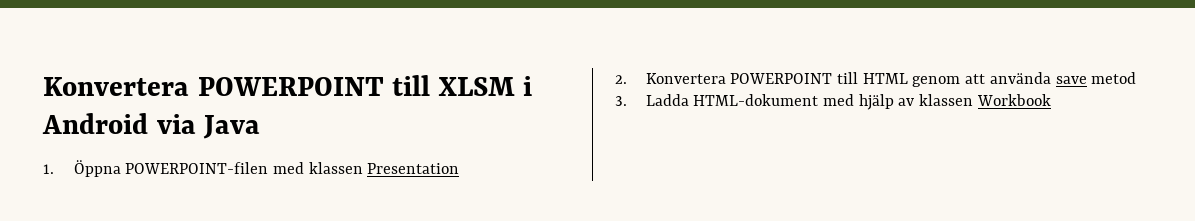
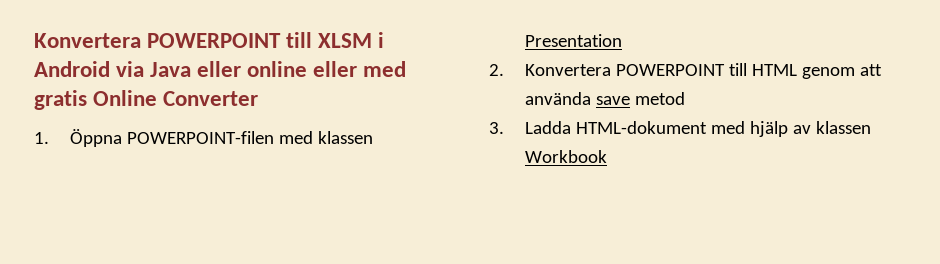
(261, 127) none -> [197,61,407,77] [34,90,259,110] eller online eller med gratis Online Converter

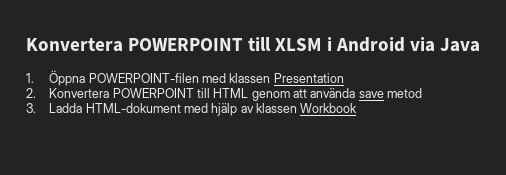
[197,61,407,77] [34,90,259,110] eller online eller med gratis Online Converter -> (480, 45) none

